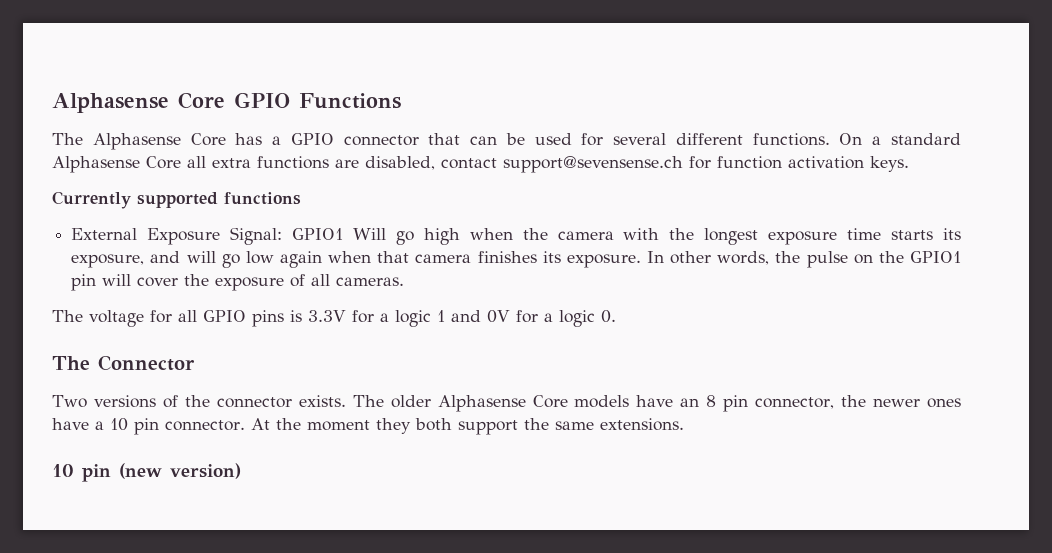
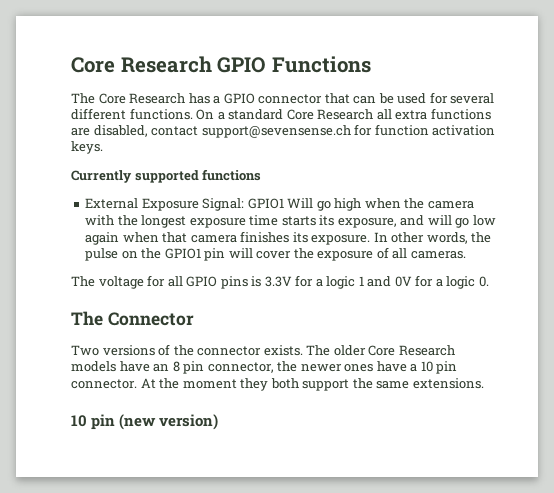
[52,92,225,113] Alphasense Core -> [71,56,212,73] Core Research
[92,133,226,150] Alphasense Core -> [98,93,186,104] Core Research
[52,156,181,173] Alphasense Core -> [286,109,374,120] Core Research
[437,395,568,412] Alphasense Core -> [368,345,455,356] Core Research

